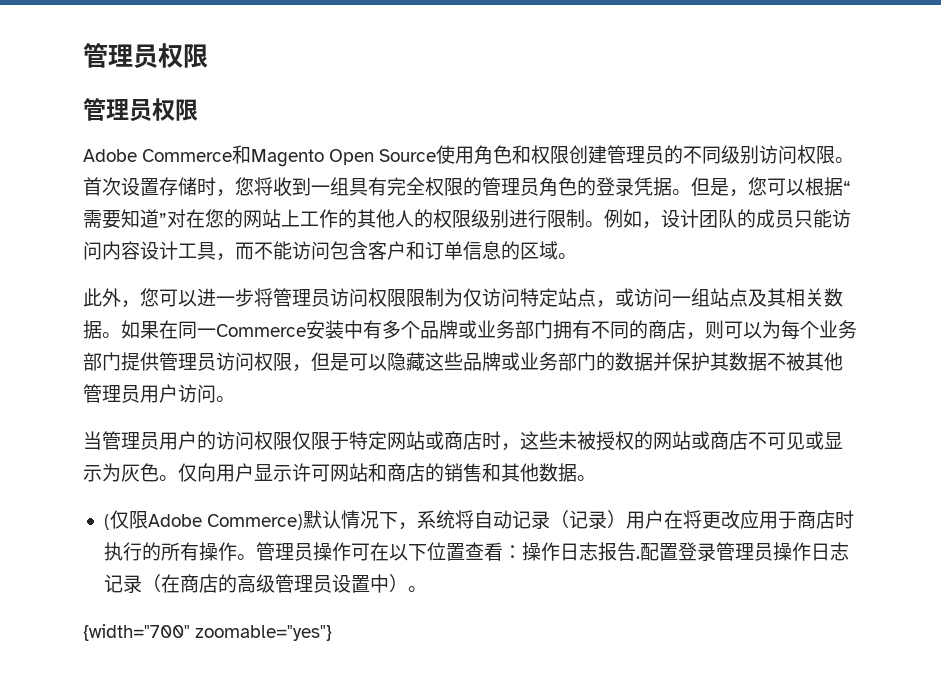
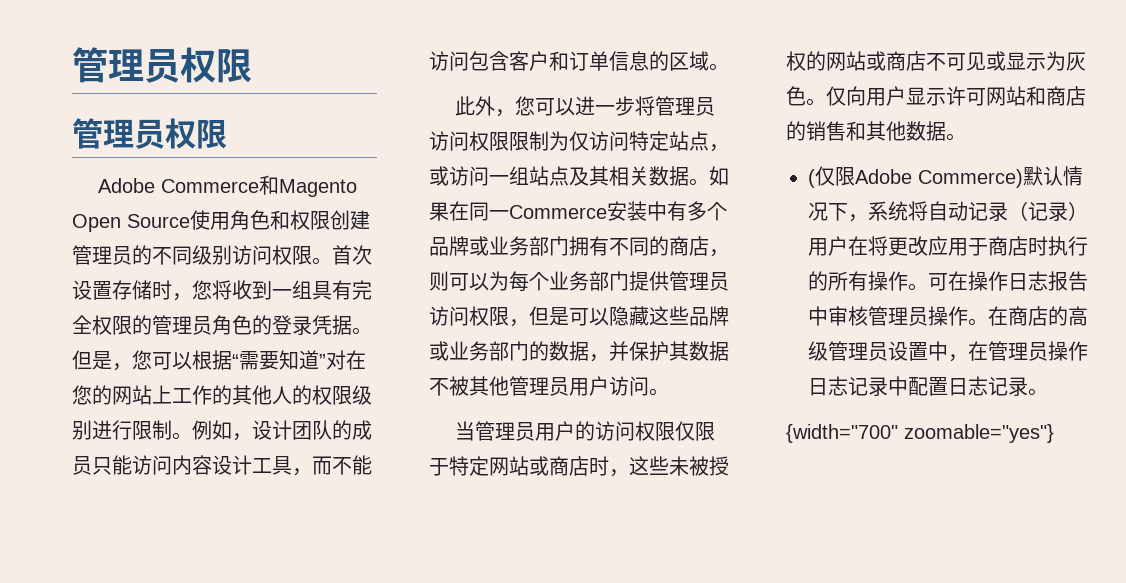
(653, 361) none -> [589,354,609,362] ，
[255,542,849,561] [103,574,161,593] 管理员操作可在以下位置查看：操作日志报告.配置登录管理员操作日志记录（ -> [928,271,1088,291] [808,306,988,326] 可在操作日志报告中审核管理员操作。
[388,574,408,593] ） -> [948,341,1088,362] [808,376,1028,396] ，在管理员操作日志记录中配置日志记录

